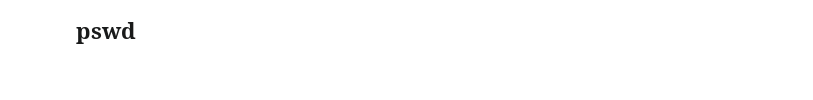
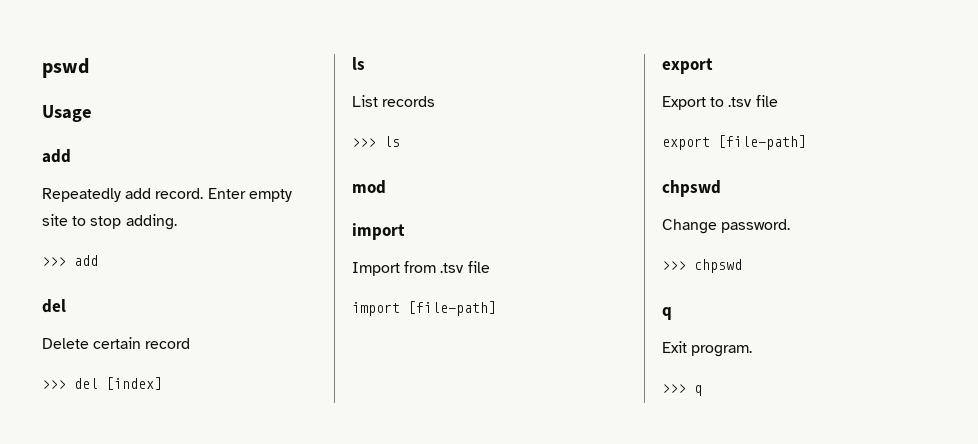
(136, 33) none -> [42,105,92,122] [42,149,71,163] [42,188,292,202] [42,214,177,230] [42,255,98,266] [42,299,66,313] [42,337,191,349] [42,377,162,390] [352,57,365,70] [352,95,436,107] [352,136,400,147] [352,180,386,194] [352,223,405,240] [352,261,490,276] [352,301,496,316] [662,58,713,74] [662,95,778,110] [662,135,806,150] [662,180,721,197] [662,219,791,234] [662,259,742,273] [662,307,672,320] [662,341,753,357] [662,384,702,396] // Usage // add // Repeatedly add record. Enter empty site to stop adding. // >>> add // del // Delete certain record // >>> del [index] // ls // List records // >>> ls // mod // import // Import from .tsv file // import [file-path] // export // Export to .tsv file // export [file-path] // chpswd // Change password. // >>> chpswd // q // Exit program. // >>> q

